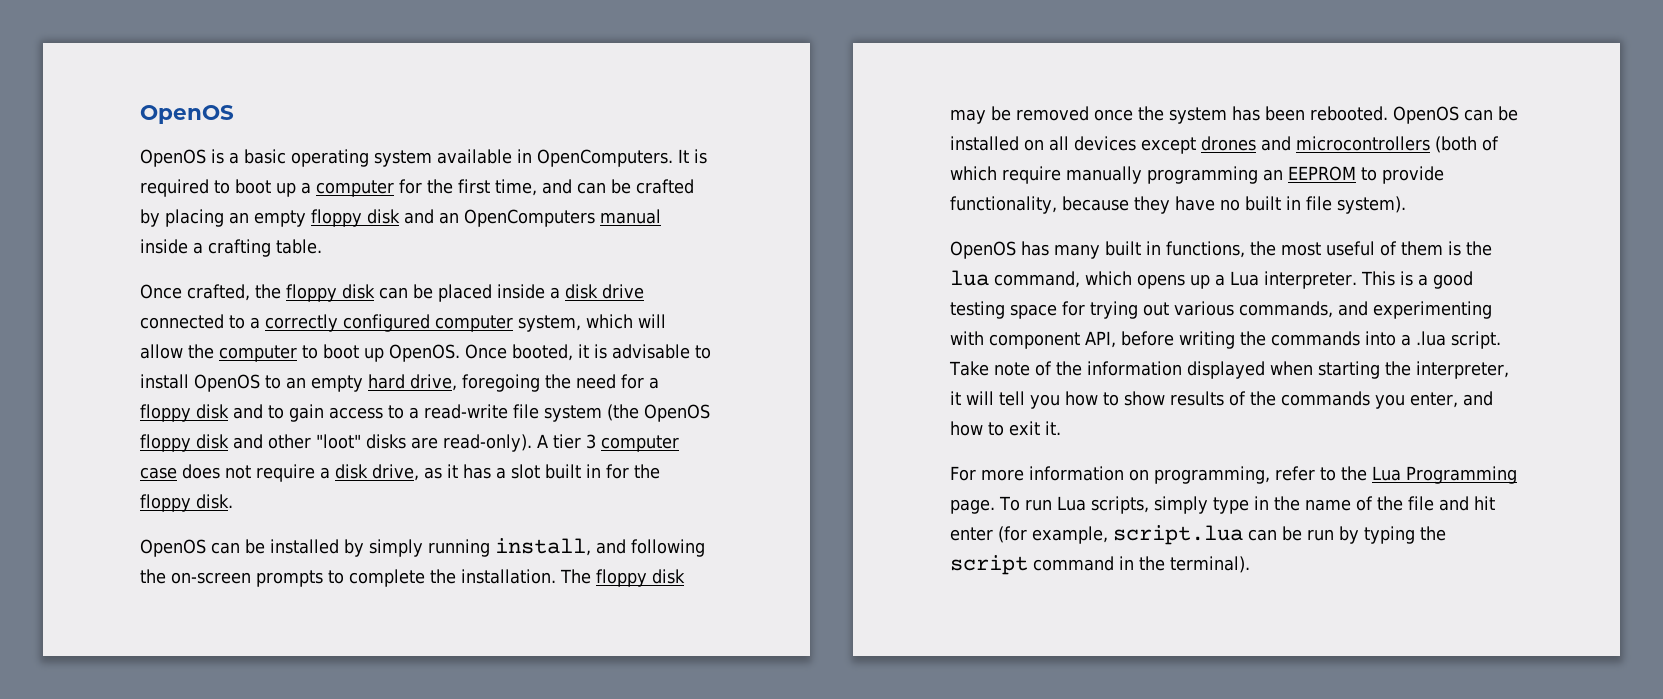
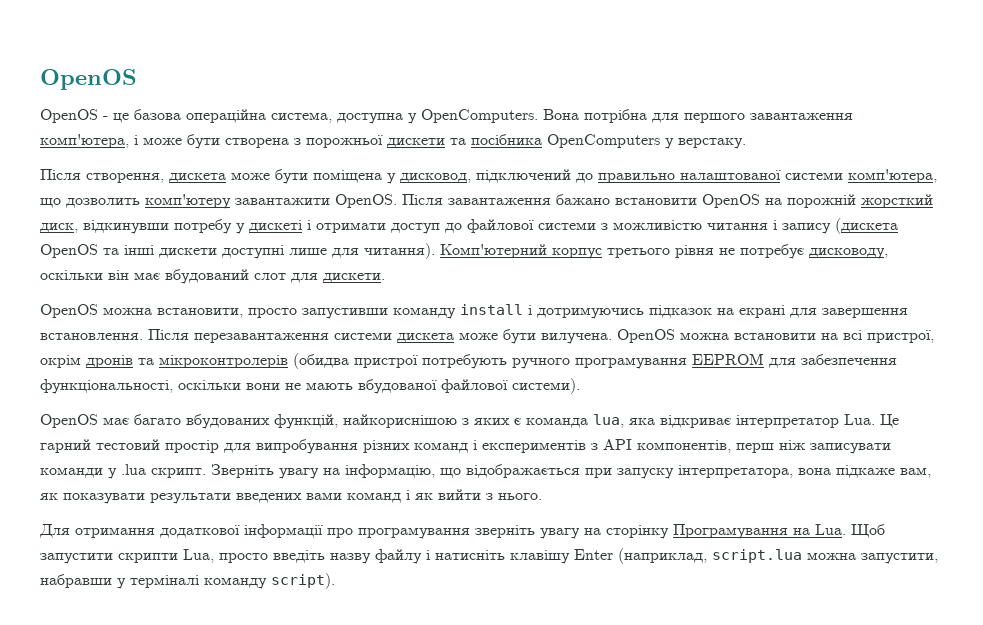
[211,149,707,167] [140,179,694,197] [140,209,661,227] [140,239,322,257] [140,284,644,302] [140,314,666,332] [140,344,711,362] [140,374,659,392] [140,404,710,422] [140,434,679,452] [140,464,660,482] [140,494,233,512] [140,538,705,557] [140,569,685,587] [950,106,1518,124] [950,136,1499,154] [950,166,1444,184] [950,196,1406,214] [950,241,1492,259] [950,270,1473,289] [950,301,1492,319] [950,331,1501,349] [949,361,1509,379] [950,391,1493,409] [950,421,1061,436] [950,466,1517,484] [950,496,1495,514] [950,525,1446,545] [950,555,1250,575] is a basic operating system available in OpenComputers. It is required to boot up a computer for the first time, and can be crafted by placing an empty floppy disk and an OpenComputers manual inside a crafting table. // Once crafted, the floppy disk can be placed inside a disk drive connected to a correctly configured computer system, which will allow the computer to boot up OpenOS. Once booted, it is advisable to install OpenOS to an empty hard drive, foregoing the need for a floppy disk and to gain access to a read-write file system (the OpenOS floppy disk and other "loot" disks are read-only). A tier 3 computer case does not require a disk drive, as it has a slot built in for the floppy disk. // OpenOS can be installed by simply running install, and following the on-screen prompts to complete the installation. The floppy disk may be removed once the system has been rebooted. OpenOS can be installed on all devices except drones and microcontrollers (both of which require manually programming an EEPROM to provide functionality, because they have no built in file system). // OpenOS has many built in functions, the most useful of them is the lua command, which opens up a Lua interpreter. This is a good testing space for trying out various commands, and experimenting with component API, before writing the commands into a .lua script. Take note of the information displayed when starting the interpreter, it will tell you how to show results of the commands you enter, and how to exit it. // For more information on programming, refer to the Lua Programming page. To run Lua scripts, simply type in the name of the file and hit enter (for example, script.lua can be run by typing the script command in the terminal). -> [103,109,853,124] [40,134,746,149] [40,169,937,184] [40,194,933,209] [40,218,898,234] [40,243,888,259] [40,269,385,284] [40,304,908,319] [40,329,934,344] [40,353,897,369] [40,378,580,394] [40,414,899,429] [40,439,891,454] [40,464,931,479] [40,489,542,504] [39,524,885,539] [40,548,938,564] [40,573,335,589] - це базова операційна система, доступна у OpenComputers. Вона потрібна для першого завантаження комп'ютера, і може бути створена з порожньої дискети та посібника OpenComputers у верстаку. // Після створення, дискета може бути поміщена у дисковод, підключений до правильно налаштованої системи комп'ютера, що дозволить комп'ютеру завантажити OpenOS. Після завантаження бажано встановити OpenOS на порожній жорсткий диск, відкинувши потребу у дискеті і отримати доступ до файлової системи з можливістю читання і запису (дискета OpenOS та інші дискети доступні лише для читання). Комп'ютерний корпус третього рівня не потребує дисководу, оскільки він має вбудований слот для дискети. // OpenOS можна встановити, просто запустивши команду install і дотримуючись підказок на екрані для завершення встановлення. Після перезавантаження системи дискета може бути вилучена. OpenOS можна встановити на всі пристрої, окрім дронів та мікроконтролерів (обидва пристрої потребують ручного програмування EEPROM для забезпечення функціональності, оскільки вони не мають вбудованої файлової системи). // OpenOS має багато вбудованих функцій, найкориснішою з яких є команда lua, яка відкриває інтерпретатор Lua. Це гарний тестовий простір для випробування різних команд і експериментів з API компонентів, перш ніж записувати команди у .lua скрипт. Зверніть увагу на інформацію, що відображається при запуску інтерпретатора, вона підкаже вам, як показувати результати введених вами команд і як вийти з нього. // Для отримання додаткової інформації про програмування зверніть увагу на сторінку Програмування на Lua. Щоб запустити скрипти Lua, просто введіть назву файлу і натисніть клавішу Enter (наприклад, script.lua можна запустити, набравши у терміналі команду script).

